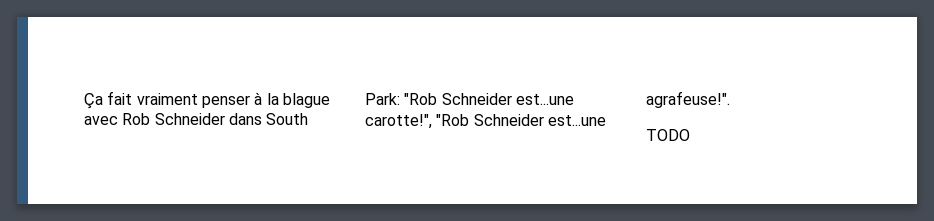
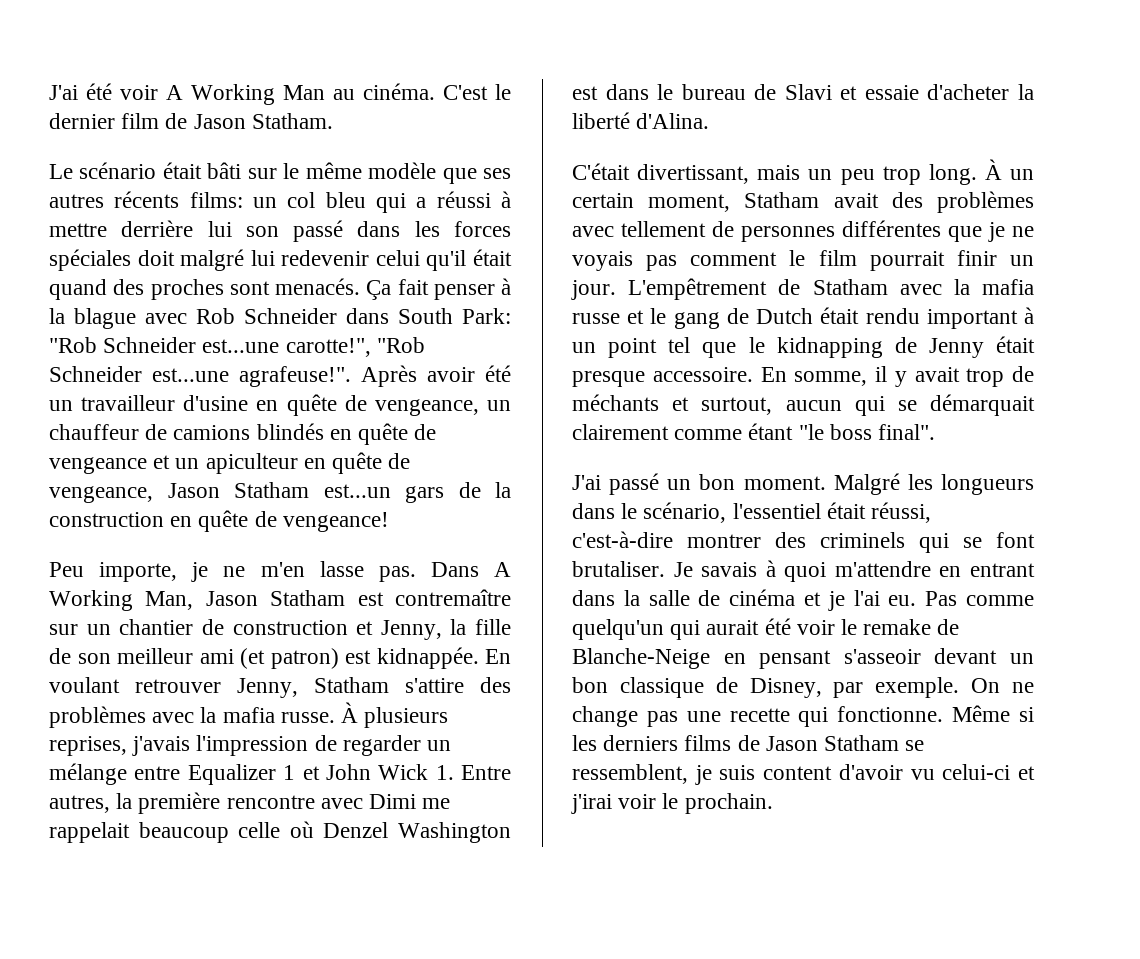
(84, 101) none -> [49,83,511,105] [49,113,333,129] [49,162,511,184] [49,191,511,213] [49,220,511,242] [49,249,512,271] [49,278,360,300] J'ai été voir A Working Man au cinéma. C'est le dernier film de Jason Statham. // Le scénario était bâti sur le même modèle que ses autres récents films: un col bleu qui a réussi à mettre derrière lui son passé dans les forces spéciales doit malgré lui redevenir celui qu'il était quand des proches sont menacés.
[136,93,198,105] vraiment -> (429, 287) none
[646,129,690,141] // TODO -> [361,365,511,387] [49,394,512,416] [49,423,437,445] [49,452,411,474] [49,482,511,503] [49,510,389,532] [49,561,511,582] [49,589,511,611] [49,619,511,640] [49,647,511,669] [49,677,511,698] [49,702,449,728] [49,735,452,756] [49,763,511,785] [49,792,451,814] [49,821,511,843] [572,84,1034,100] [572,112,710,129] [572,159,1034,185] [572,191,1034,213] [572,220,1034,242] [572,250,1034,271] [571,278,1034,300] [572,307,1034,329] [572,336,1035,358] [572,366,1034,387] [572,394,1035,416] [572,423,936,440] [572,473,1034,495] [572,502,932,523] [572,531,1035,553] [572,560,1035,582] [572,589,1034,611] [572,618,960,640] [572,648,1034,669] [572,677,1034,698] [572,705,1034,727] [572,735,925,751] [572,764,1035,785] [571,793,773,814] Après avoir été un travailleur d'usine en quête de vengeance, un chauffeur de camions blindés en quête de vengeance et un apiculteur en quête de vengeance, Jason Statham est...un gars de la construction en quête de vengeance! // Peu importe, je ne m'en lasse pas. Dans A Working Man, Jason Statham est contremaître sur un chantier de construction et Jenny, la fille de son meilleur ami (et patron) est kidnappée. En voulant retrouver Jenny, Statham s'attire des problèmes avec la mafia russe. À plusieurs reprises, j'avais l'impression de regarder un mélange entre Equalizer 1 et John Wick 1. Entre autres, la première rencontre avec Dimi me rappelait beaucoup celle où Denzel Washington est dans le bureau de Slavi et essaie d'acheter la liberté d'Alina. // C'était divertissant, mais un peu trop long. À un certain moment, Statham avait des problèmes avec tellement de personnes différentes que je ne voyais pas comment le film pourrait finir un jour. L'empêtrement de Statham avec la mafia russe et le gang de Dutch était rendu important à un point tel que le kidnapping de Jenny était presque accessoire. En somme, il y avait trop de méchants et surtout, aucun qui se démarquait clairement comme étant "le boss final". // J'ai passé un bon moment. Malgré les longueurs dans le scénario, l'essentiel était réussi, c'est-à-dire montrer des criminels qui se font brutaliser. Je savais à quoi m'attendre en entrant dans la salle de cinéma et je l'ai eu. Pas comme quelqu'un qui aurait été voir le remake de Blanche-Neige en pensant s'asseoir devant un bon classique de Disney, par exemple. On ne change pas une recette qui fonctionne. Même si les derniers films de Jason Statham se ressemblent, je suis content d'avoir vu celui-ci et j'irai voir le prochain.

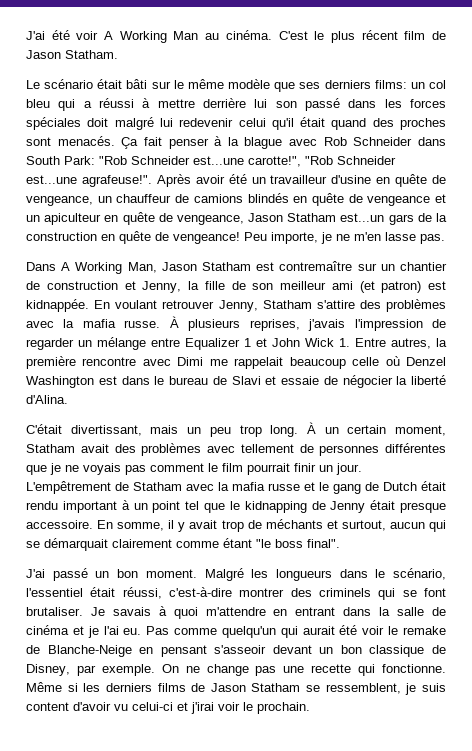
[49,113,115,129] dernier -> [330,30,398,43] plus récent
[49,191,180,208] autres récents -> [324,80,371,89] derniers
(389, 522) // -> (240, 238) none
(416, 574) none -> (445, 239) //
[927,84,1010,100] d'acheter -> [323,375,393,388] de négocier

